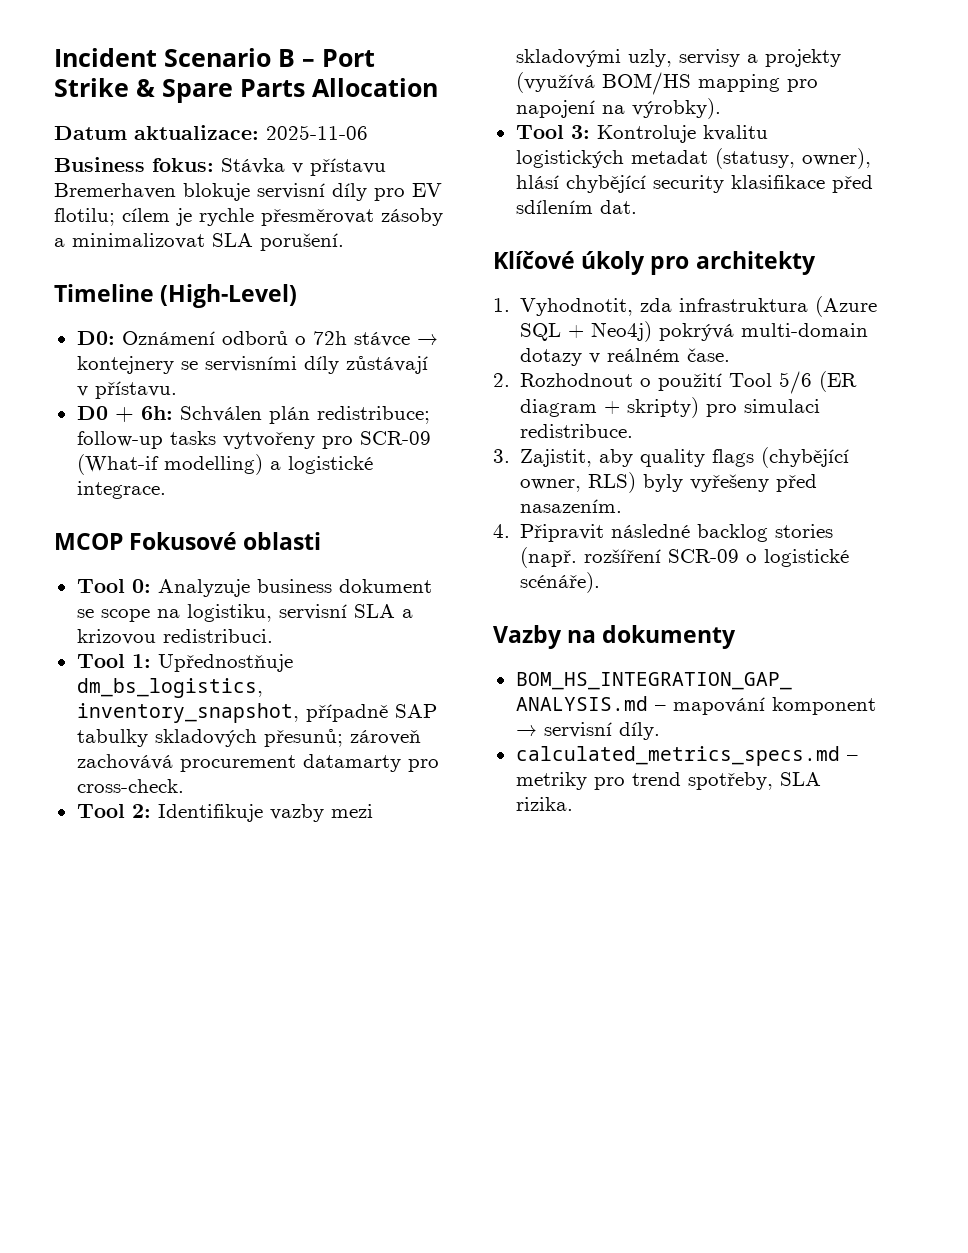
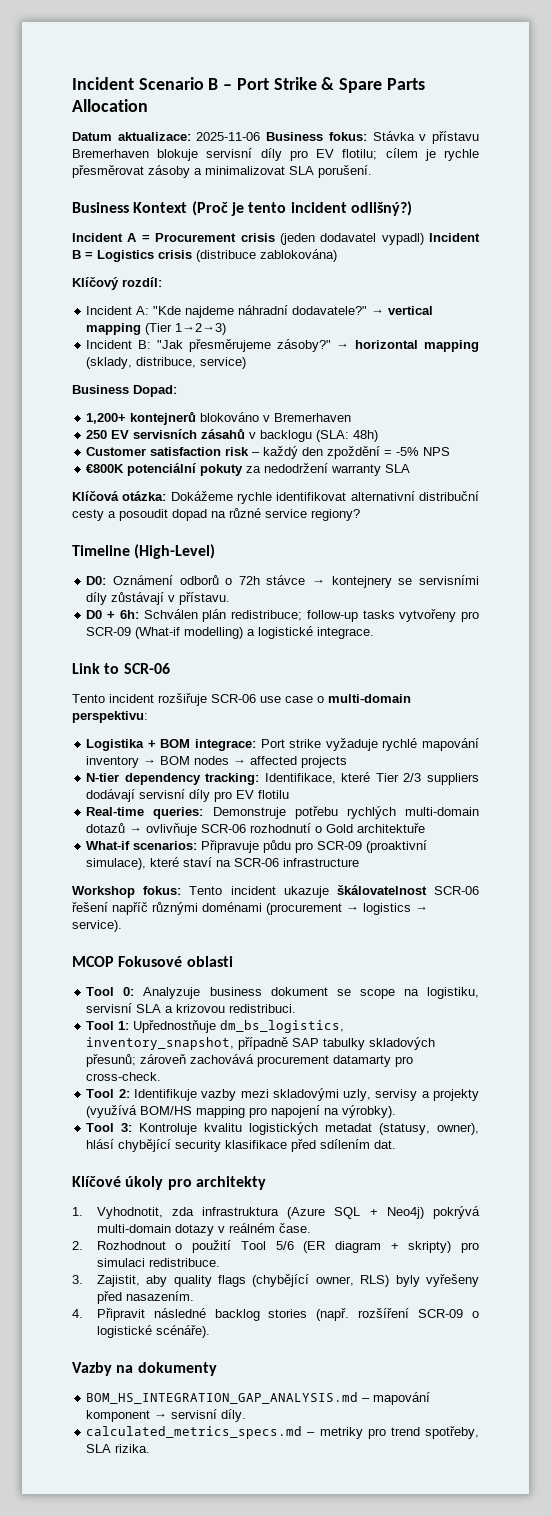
(368, 132) // -> (261, 136) none
(344, 242) none -> [72,201,412,216] [72,233,480,245] [72,249,337,262] [72,277,162,290] [86,305,434,318] [86,323,227,335] [86,339,479,352] [86,357,247,369] [72,385,177,397] [86,411,352,425] [86,428,379,442] [86,446,451,459] [86,463,411,476] [72,491,479,504] [72,508,360,521] // Business Kontext (Proč je tento incident odlišný?) // Incident A = Procurement crisis (jeden dodavatel vypadl) Incident B = Logistics crisis (distribuce zablokována) // Klíčový rozdíl: // Incident A: "Kde najdeme náhradní dodavatele?" → vertical mapping (Tier 1→2→3) // Incident B: "Jak přesměrujeme zásoby?" → horizontal mapping (sklady, distribuce, service) // Business Dopad: // 1,200+ kontejnerů blokováno v Bremerhaven // 250 EV servisních zásahů v backlogu (SLA: 48h) // Customer satisfaction risk – každý den zpoždění = -5% NPS // €800K potenciální pokuty za nedodržení warranty SLA // Klíčová otázka: Dokážeme rychle identifikovat alternativní distribuční cesty a posoudit dopad na různé service regiony?
(166, 490) none -> [72,663,170,674] [72,693,411,706] [72,711,148,723] [86,738,479,751] [86,756,348,768] [86,772,479,785] [86,789,290,802] [86,806,479,819] [86,823,426,836] [86,840,428,853] [86,857,360,870] [72,885,479,898] [72,902,428,915] [72,920,122,932] // Link to SCR-06 // Tento incident rozšiřuje SCR-06 use case o multi-domain perspektivu: // Logistika + BOM integrace: Port strike vyžaduje rychlé mapování inventory → BOM nodes → affected projects // N-tier dependency tracking: Identifikace, které Tier 2/3 suppliers dodávají servisní díly pro EV flotilu // Real-time queries: Demonstruje potřebu rychlých multi-domain dotazů → ovlivňuje SCR-06 rozhodnutí o Gold architektuře // What-if scenarios: Připravuje půdu pro SCR-09 (proaktivní simulace), které staví na SCR-06 infrastructure // Workshop fokus: Tento incident ukazuje škálovatelnost SCR-06 řešení napříč různými doménami (procurement → logistics → service).

